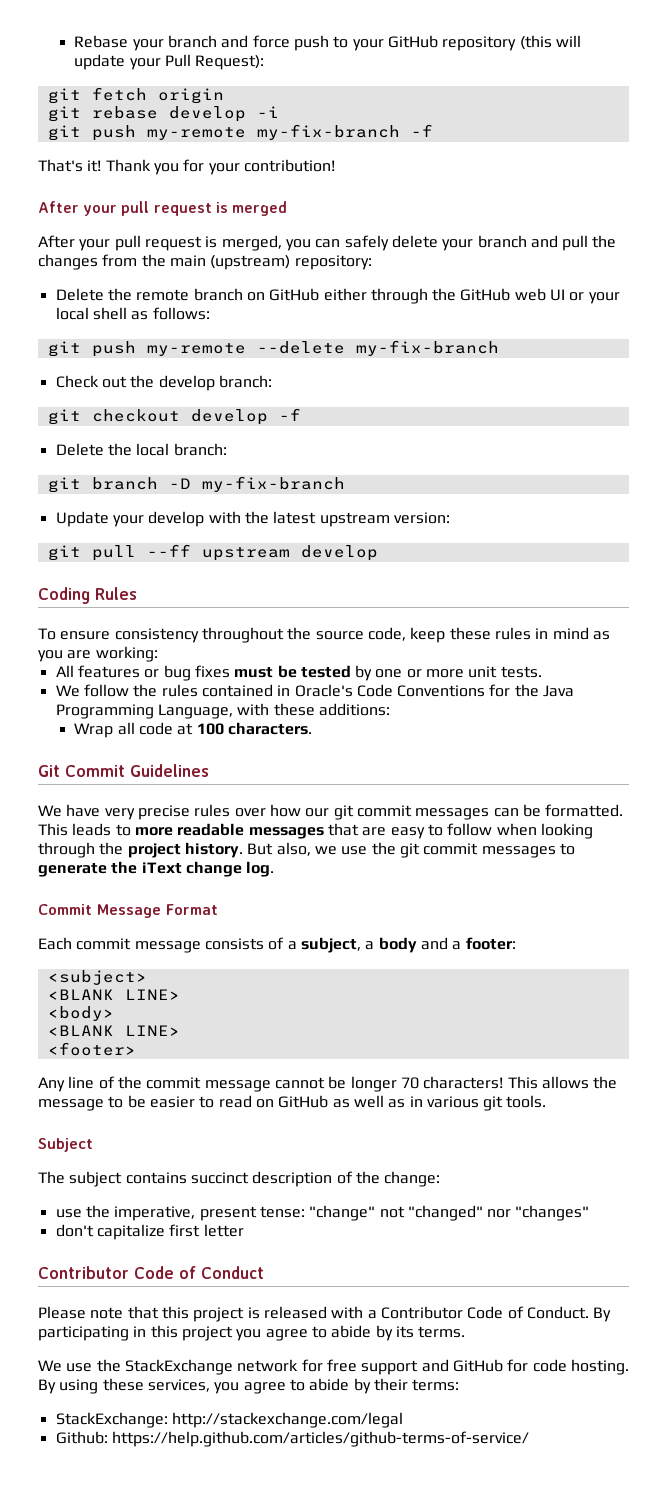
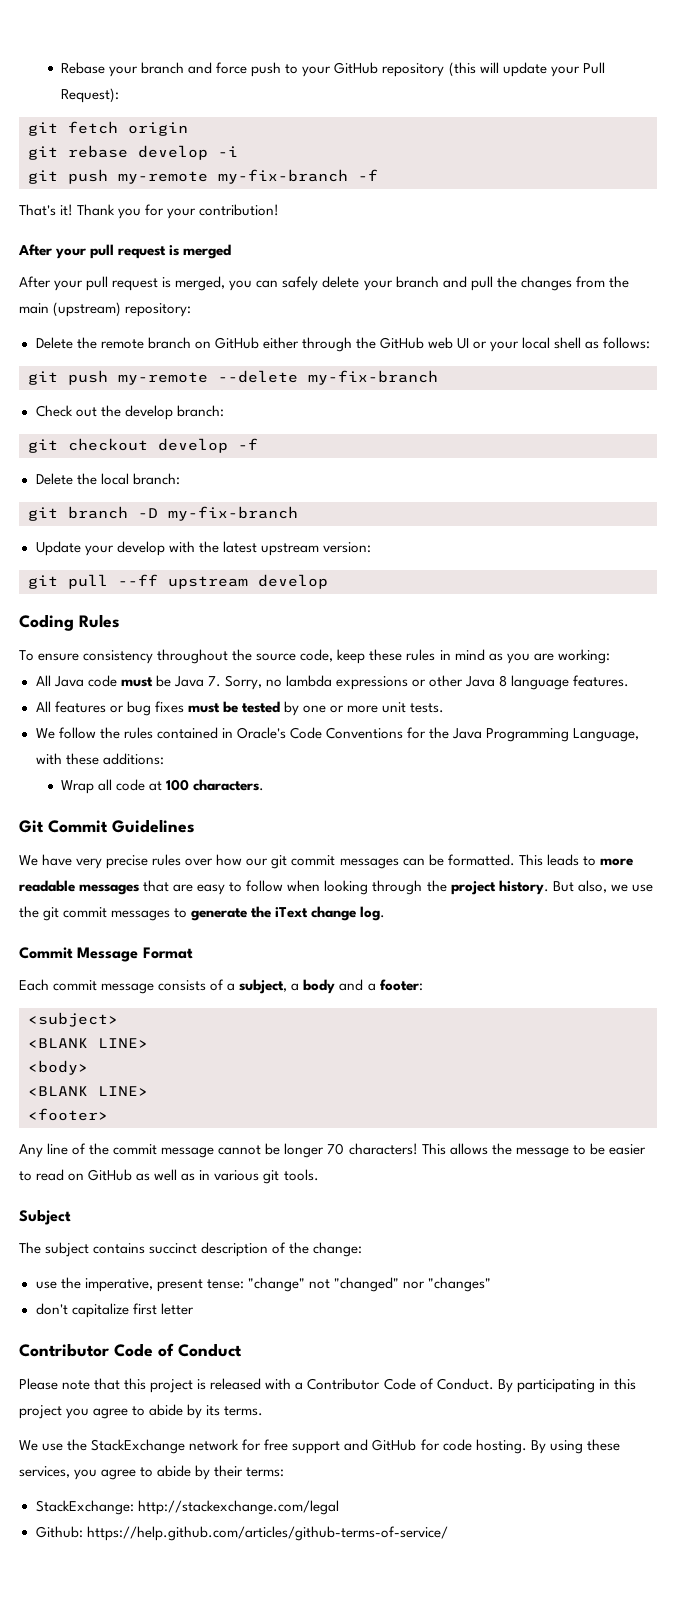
(158, 654) none -> [35,675,630,690] // All Java code must be Java 7. Sorry, no lambda expressions or other Java 8 language features.

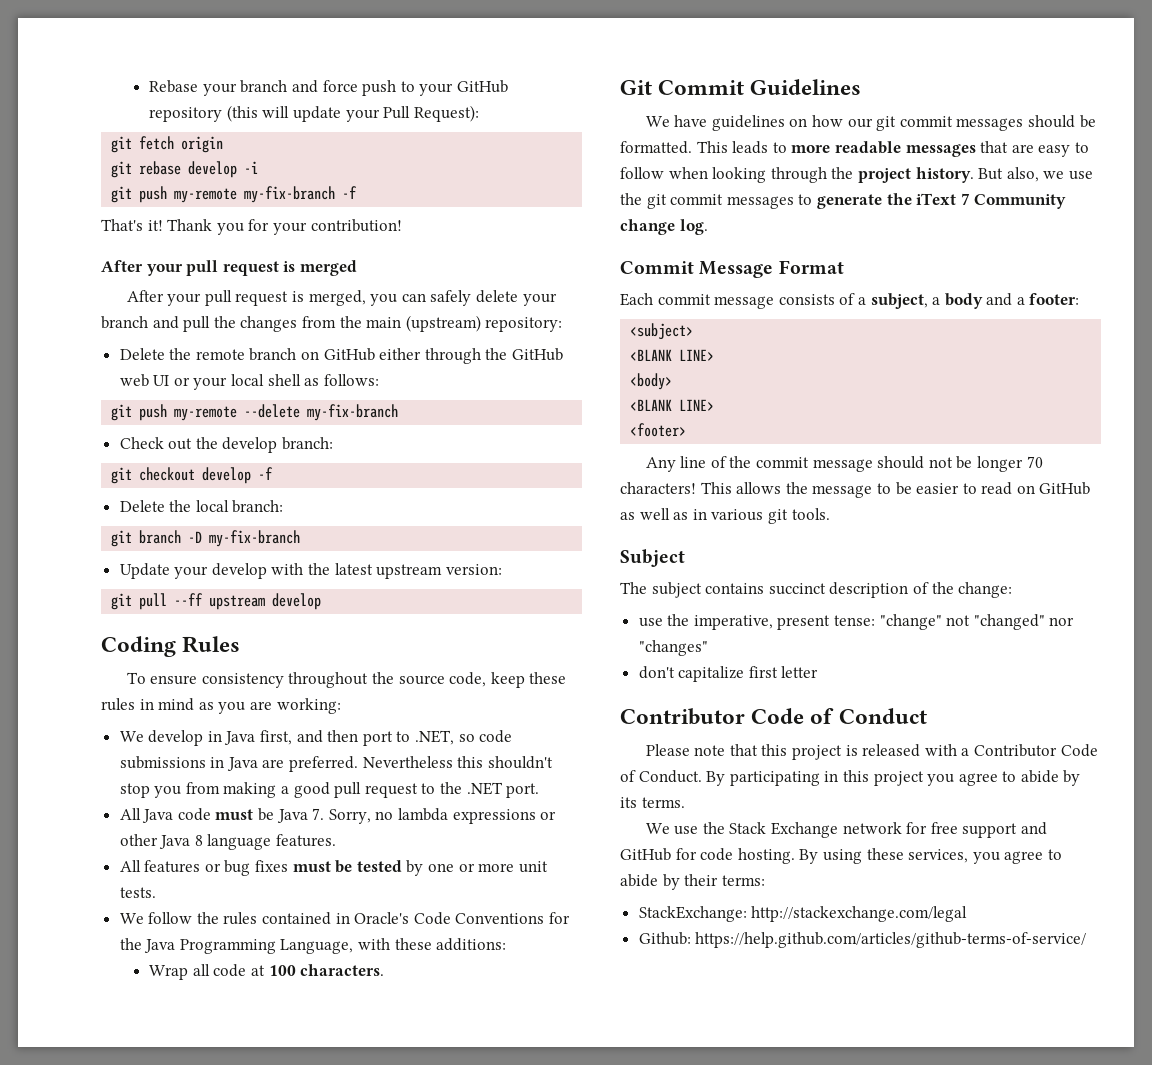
(610, 656) none -> [119,730,513,746] [119,756,553,772] [119,782,540,798] // We develop in Java first, and then port to .NET, so code submissions in Java are preferred. Nevertheless this shouldn't stop you from making a good pull request to the .NET port.
[76,854,214,869] very precise rules over -> [711,115,808,131] guidelines on
[402,858,425,866] can -> [1028,115,1076,128] should
(309, 912) none -> [960,193,1067,209] 7 Community
[218,1145,262,1155] cannot -> [877,456,953,469] should not
[91,1439,186,1454] StackExchange -> [729,822,839,838] Stack Exchange

